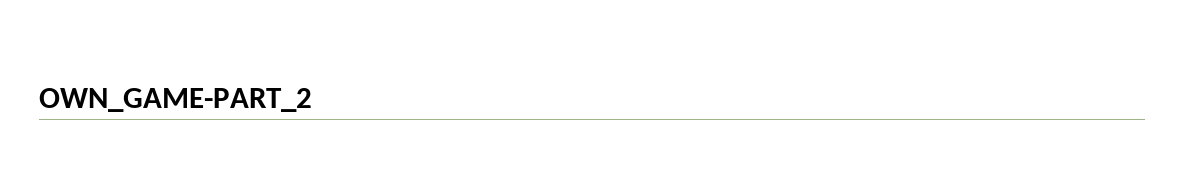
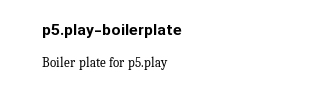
[39,88,312,112] OWN_GAME-PART_2 -> [42,24,182,38] [42,56,168,70] p5.play-boilerplate // Boiler plate for p5.play

